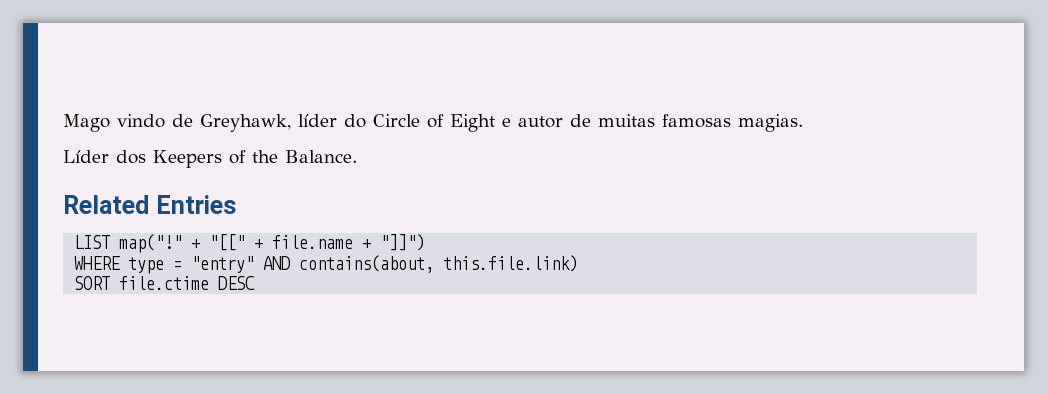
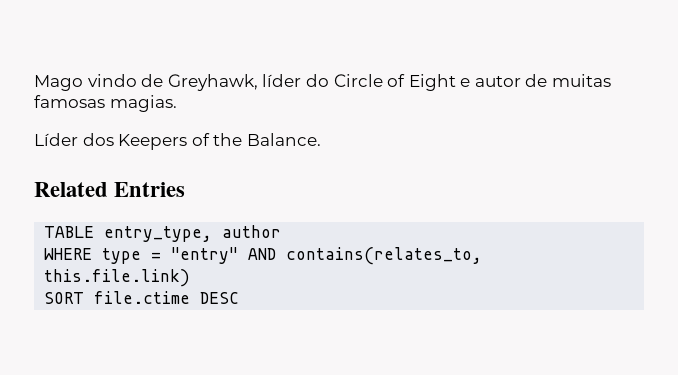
[74,234,426,253] LIST map("!" + "[[" + file.name + "]]") -> [44,225,282,242] TABLE entry_type, author
[299,255,435,273] contains(about, -> [286,247,483,265] contains(relates_to,

